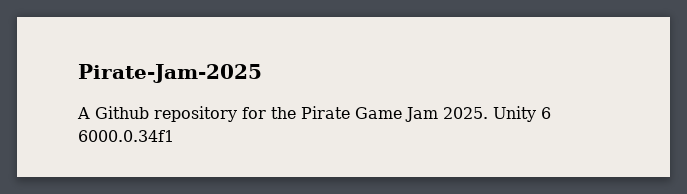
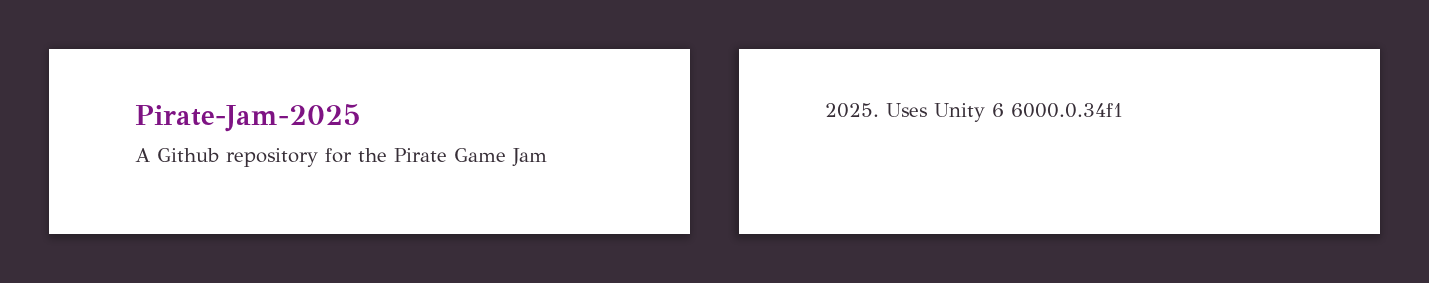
(488, 113) none -> [886,103,927,117] Uses

